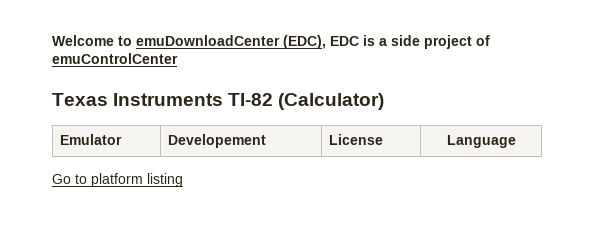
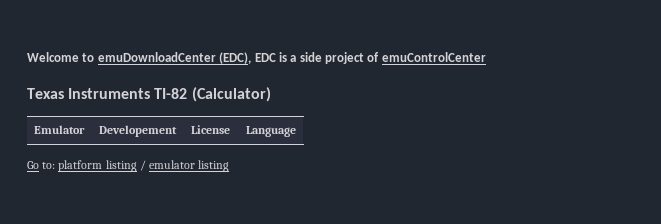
[75,174,87,184] to -> [42,162,56,169] to:
(183, 180) none -> [139,160,230,172] / emulator listing

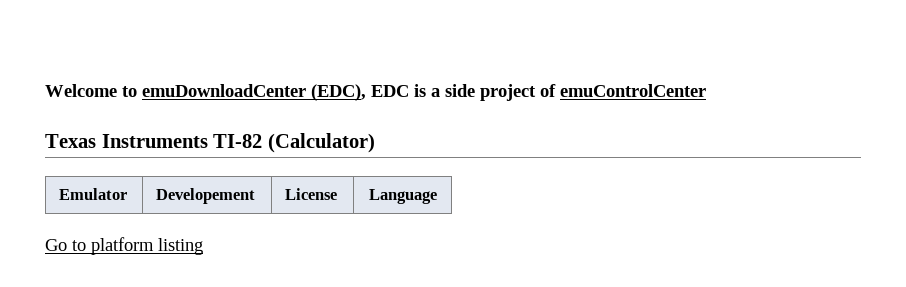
[42,162,56,169] to: -> [72,240,86,251] to
[139,160,230,172] / emulator listing -> (203, 246) none

